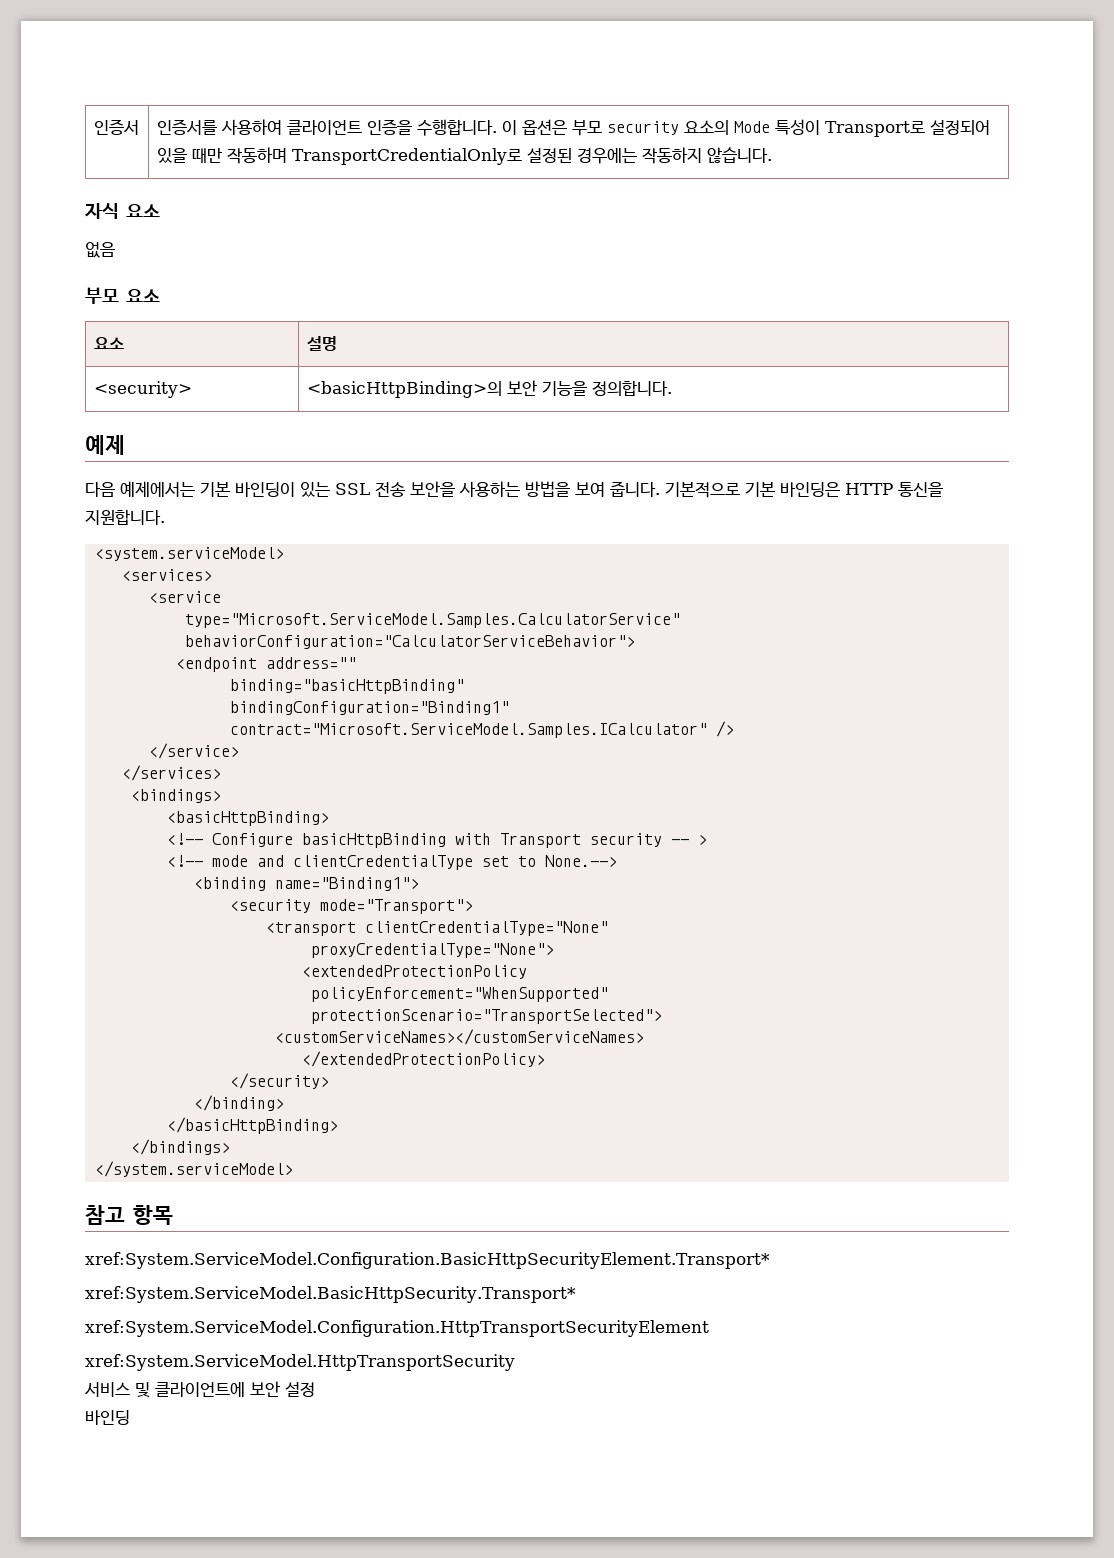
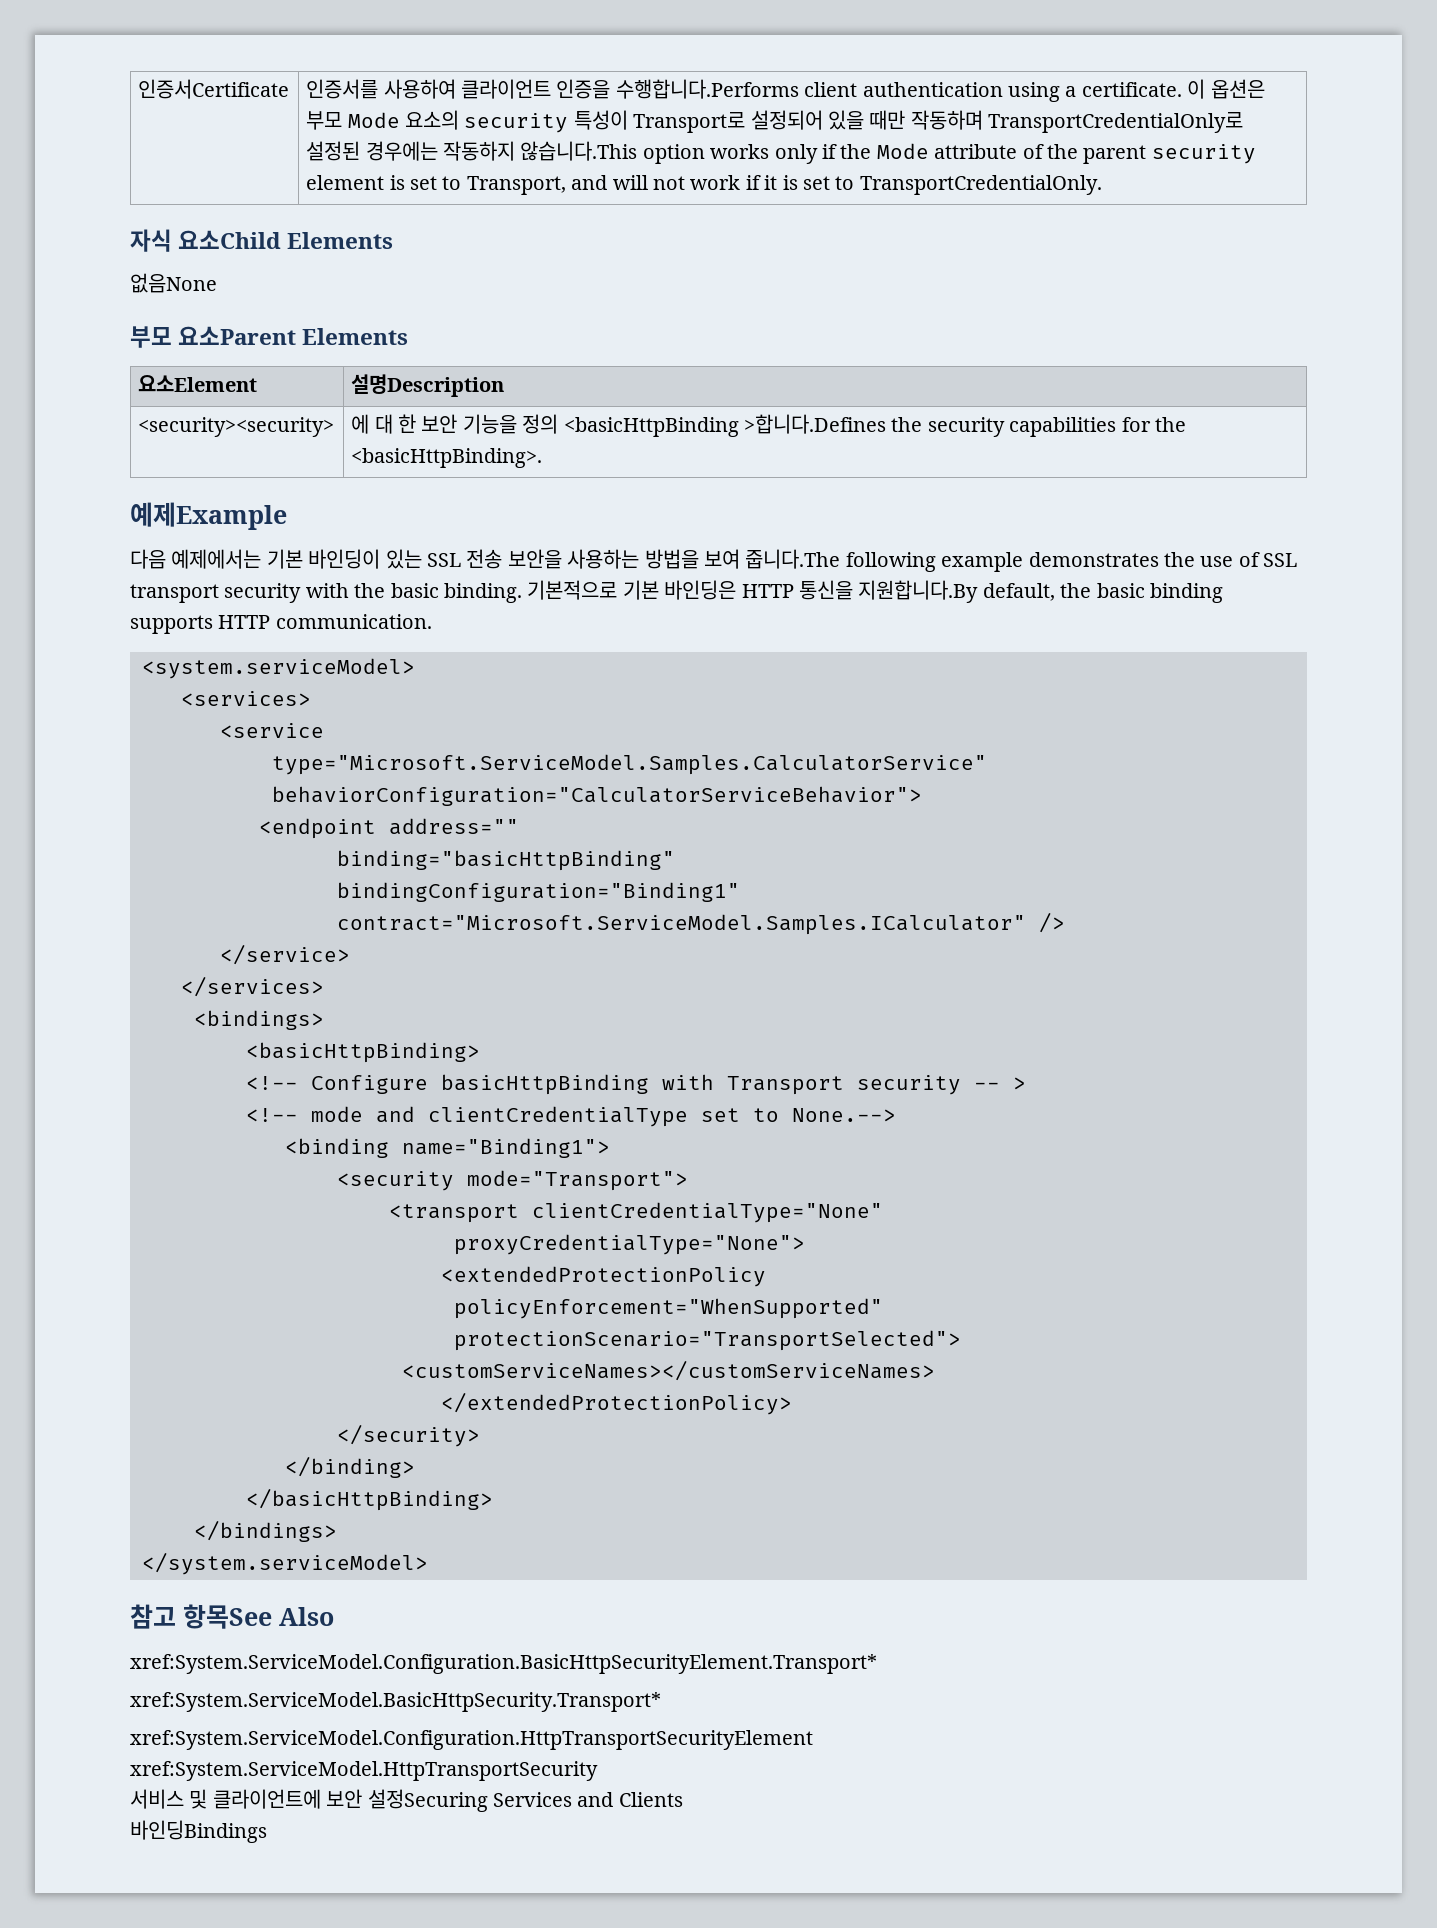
[93,119,139,135] 인증서 -> [138,79,290,99] 인증서Certificate
[416,119,770,136] 수행합니다. 이 옵션은 부모 security 요소의 Mode -> [615,79,1265,102] [306,110,569,133] 수행합니다.Performs client authentication using a certificate. 이 옵션은 부모 Mode 요소의 security
[706,147,772,163] [84,203,160,219] [85,242,115,258] [85,287,160,304] [93,337,124,349] [306,336,337,351] [93,381,192,398] [306,380,672,398] [85,435,125,455] 않습니다. // 자식 요소 // 없음 // 부모 요소 // 요소 | 설명 // <security> | <basicHttpBinding>의 보안 기능을 정의합니다. // 예제 -> [520,141,1256,164] [306,175,1102,195] [130,229,394,252] [130,273,217,293] [130,326,409,348] [138,375,258,392] [351,374,505,397] [138,417,335,437] [351,414,1187,437] [351,448,543,468] [130,502,287,530] 않습니다.This option works only if the Mode attribute of the parent security element is set to Transport, and will not work if it is set to TransportCredentialOnly. // 자식 요소Child Elements // 없음None // 부모 요소Parent Elements // 요소Element | 설명Description // <security><security> | 에 대 한 보안 기능을 정의 <basicHttpBinding >합니다.Defines the security capabilities for the <basicHttpBinding>. // 예제Example
[610,481,660,497] 줍니다. -> [745,549,1298,572] [130,583,522,603] 줍니다.The following example demonstrates the use of SSL transport security with the basic binding.
[85,509,165,525] 지원합니다. -> [858,580,1223,603] [130,614,432,634] 지원합니다.By default, the basic binding supports HTTP communication.
[133,1205,173,1225] 항목 -> [183,1604,334,1629] 항목See Also
[285,1382,315,1397] [85,1410,130,1425] 설정 // 바인딩 -> [367,1789,683,1812] [130,1820,267,1843] 설정Securing Services and Clients // 바인딩Bindings

